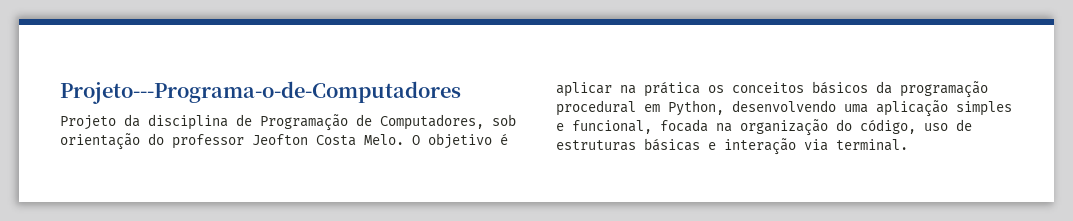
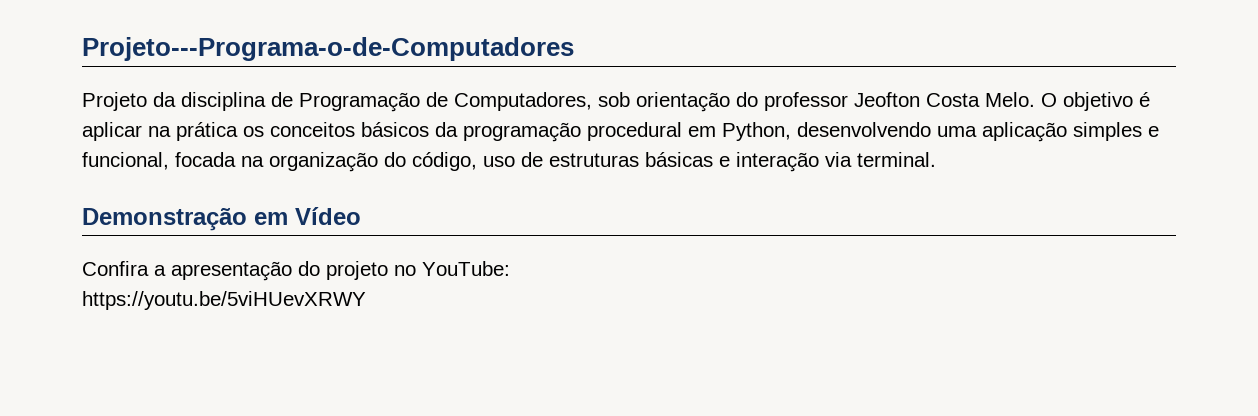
(908, 145) none -> [82,207,361,231] [82,261,510,281] [82,291,366,310] // Demonstração em Vídeo // Confira a apresentação do projeto no YouTube: // https://youtu.be/5viHUevXRWY

